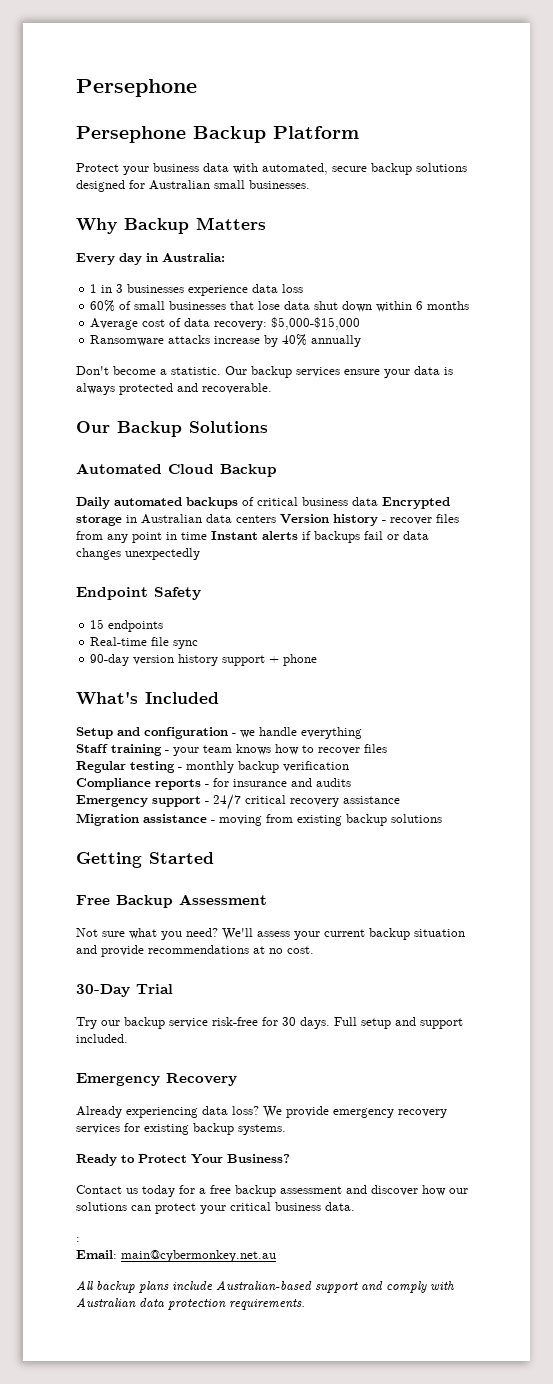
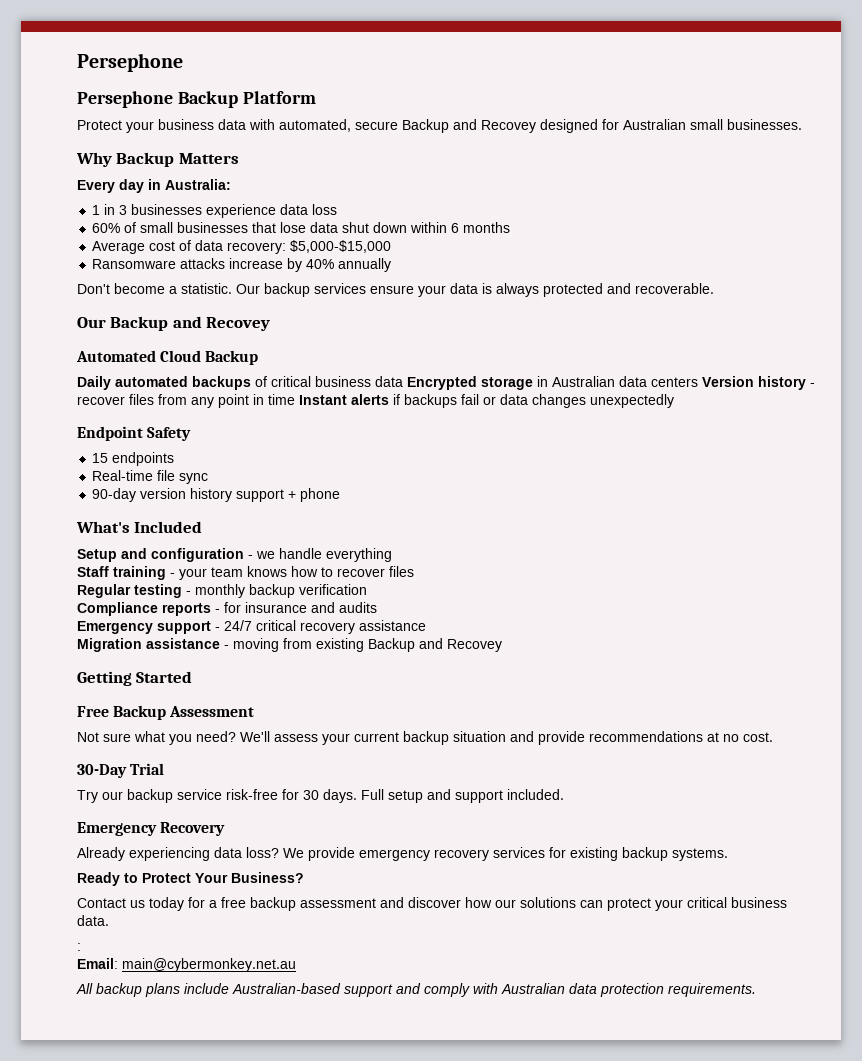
[371,163,467,175] backup solutions -> [402,119,536,133] Backup and Recovey
[189,421,268,433] Solutions -> [172,316,271,331] and Recovey
[346,814,442,826] backup solutions -> [368,638,502,652] Backup and Recovey

